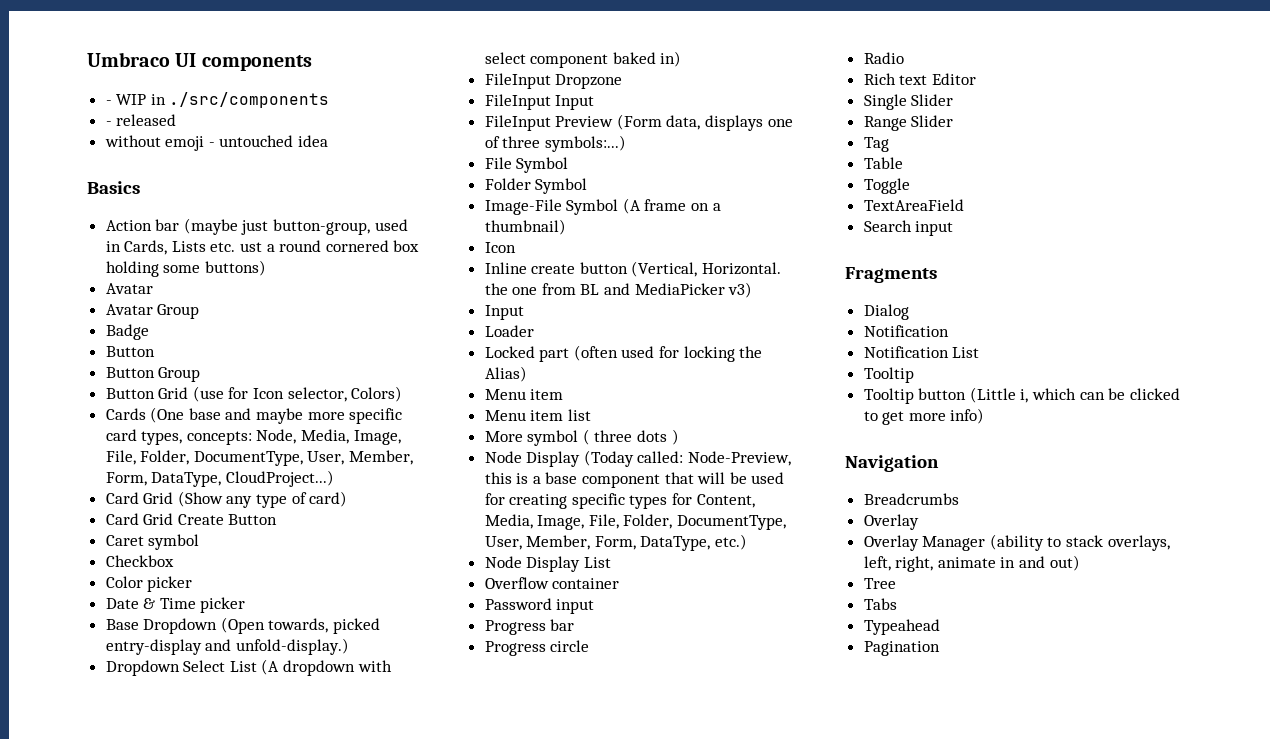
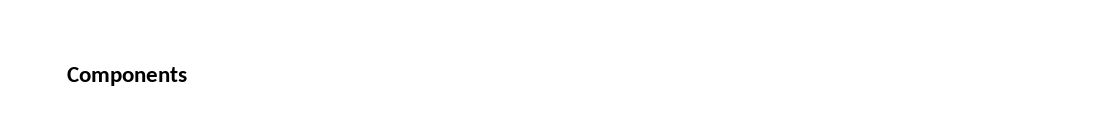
[87,52,312,71] [105,92,330,108] [105,114,177,126] [104,135,329,151] [87,181,140,194] [105,218,408,235] [105,240,420,255] [105,260,266,277] [105,283,153,294] [105,304,200,319] [105,324,149,340] [105,346,155,357] [105,367,201,382] [105,386,403,402] [105,407,403,424] [105,429,401,445] [105,450,414,466] [105,470,334,487] [105,491,348,508] [105,513,278,525] [105,534,200,550] [105,555,174,567] [105,576,193,592] [105,597,246,613] [105,617,381,634] [105,638,349,655] [105,659,392,676] [484,51,682,68] [484,73,623,89] [484,94,595,110] [484,114,793,131] [484,135,626,152] [484,157,569,173] [484,178,588,194] [484,198,721,215] [484,219,566,235] [484,242,516,253] [484,261,782,277] [484,282,753,298] [484,305,524,320] [484,325,534,337] [484,345,763,362] [484,366,527,382] [484,389,564,400] [484,409,591,421] [484,429,679,446] [484,450,792,467] [484,472,785,488] [484,493,755,509] [484,514,787,530] [484,534,748,551] [484,556,611,572] [484,577,620,589] [484,598,595,614] [484,619,575,635] [484,640,590,656] [863,52,904,64] [863,73,976,85] [863,94,954,110] [863,115,954,131] [863,137,889,152] [863,157,903,169] [863,178,910,194] [863,199,964,211] [863,220,954,236] [845,267,937,283] [863,304,909,320] [863,325,949,337] [863,346,980,358] [863,367,914,383] [863,387,1180,404] [863,408,985,425] [845,455,939,472] [863,493,959,505] [863,514,919,530] [863,534,1170,551] [863,555,1080,572] [863,578,896,589] [863,598,897,610] [863,619,940,635] [863,641,940,656] Umbraco UI components // - WIP in ./src/components // - released // without emoji - untouched idea // Basics // Action bar (maybe just button-group, used in Cards, Lists etc. ust a round cornered box holding some buttons) // Avatar // Avatar Group // Badge // Button // Button Group // Button Grid (use for Icon selector, Colors) // Cards (One base and maybe more specific card types, concepts: Node, Media, Image, File, Folder, DocumentType, User, Member, Form, DataType, CloudProject...) // Card Grid (Show any type of card) // Card Grid Create Button // Caret symbol // Checkbox // Color picker // Date & Time picker // Base Dropdown (Open towards, picked entry-display and unfold-display.) // Dropdown Select List (A dropdown with select component baked in) // FileInput Dropzone // FileInput Input // FileInput Preview (Form data, displays one of three symbols:...) // File Symbol // Folder Symbol // Image-File Symbol (A frame on a thumbnail) // Icon // Inline create button (Vertical, Horizontal. the one from BL and MediaPicker v3) // Input // Loader // Locked part (often used for locking the Alias) // Menu item // Menu item list // More symbol ( three dots ) // Node Display (Today called: Node-Preview, this is a base component that will be used for creating specific types for Content, Media, Image, File, Folder, DocumentType, User, Member, Form, DataType, etc.) // Node Display List // Overflow container // Password input // Progress bar // Progress circle // Radio // Rich text Editor // Single Slider // Range Slider // Tag // Table // Toggle // TextAreaField // Search input // Fragments // Dialog // Notification // Notification List // Tooltip // Tooltip button (Little i, which can be clicked to get more info) // Navigation // Breadcrumbs // Overlay // Overlay Manager (ability to stack overlays, left, right, animate in and out) // Tree // Tabs // Typeahead // Pagination -> [67,67,187,86] Components

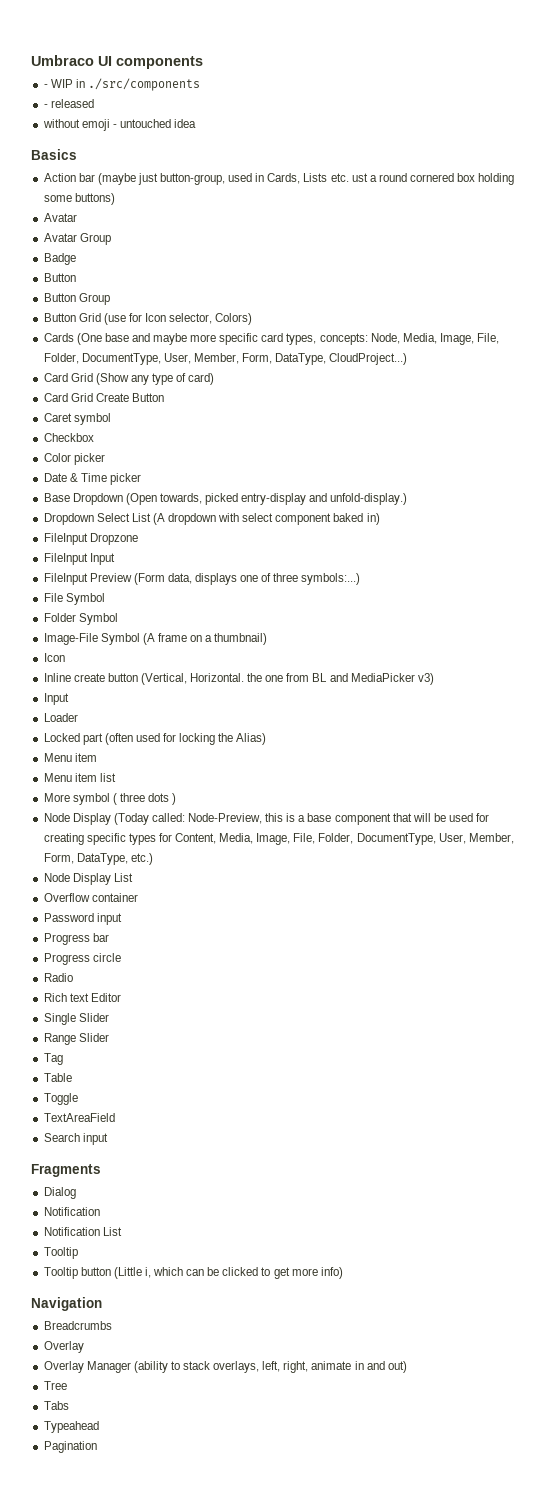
[67,67,187,86] Components -> [31,55,203,69] [43,78,200,91] [43,99,94,108] [42,119,197,131] [31,149,77,160] [43,173,515,185] [43,193,115,205] [43,213,77,222] [43,233,111,245] [43,253,76,265] [43,273,76,282] [43,293,110,305] [43,313,253,325] [43,333,500,345] [43,353,408,365] [43,373,215,385] [43,393,164,402] [43,413,111,425] [43,433,94,442] [43,453,105,465] [43,473,141,485] [43,493,408,505] [43,513,380,525] [43,533,138,545] [43,553,115,565] [43,573,361,585] [43,593,105,605] [43,613,118,625] [43,633,268,645] [43,653,65,662] [43,673,434,685] [43,693,69,705] [43,713,78,722] [43,733,267,745] [43,753,97,762] [43,773,116,782] [43,793,177,805] [43,813,490,825] [43,833,514,845] [43,853,153,865] [43,873,133,885] [43,893,138,902] [43,913,122,925] [43,933,109,945] [43,953,121,965] [43,973,73,982] [43,993,121,1002] [43,1013,109,1025] [43,1033,109,1045] [43,1053,63,1065] [43,1073,72,1082] [43,1093,78,1105] [43,1113,115,1122] [43,1133,108,1145] [31,1164,101,1177] [43,1187,76,1199] [43,1207,100,1216] [43,1227,122,1236] [43,1247,78,1259] [43,1267,343,1279] [31,1297,102,1311] [43,1321,112,1330] [43,1341,84,1353] [43,1361,407,1373] [43,1381,67,1390] [43,1401,69,1410] [43,1421,99,1433] [43,1441,97,1453] Umbraco UI components // - WIP in ./src/components // - released // without emoji - untouched idea // Basics // Action bar (maybe just button-group, used in Cards, Lists etc. ust a round cornered box holding some buttons) // Avatar // Avatar Group // Badge // Button // Button Group // Button Grid (use for Icon selector, Colors) // Cards (One base and maybe more specific card types, concepts: Node, Media, Image, File, Folder, DocumentType, User, Member, Form, DataType, CloudProject...) // Card Grid (Show any type of card) // Card Grid Create Button // Caret symbol // Checkbox // Color picker // Date & Time picker // Base Dropdown (Open towards, picked entry-display and unfold-display.) // Dropdown Select List (A dropdown with select component baked in) // FileInput Dropzone // FileInput Input // FileInput Preview (Form data, displays one of three symbols:...) // File Symbol // Folder Symbol // Image-File Symbol (A frame on a thumbnail) // Icon // Inline create button (Vertical, Horizontal. the one from BL and MediaPicker v3) // Input // Loader // Locked part (often used for locking the Alias) // Menu item // Menu item list // More symbol ( three dots ) // Node Display (Today called: Node-Preview, this is a base component that will be used for creating specific types for Content, Media, Image, File, Folder, DocumentType, User, Member, Form, DataType, etc.) // Node Display List // Overflow container // Password input // Progress bar // Progress circle // Radio // Rich text Editor // Single Slider // Range Slider // Tag // Table // Toggle // TextAreaField // Search input // Fragments // Dialog // Notification // Notification List // Tooltip // Tooltip button (Little i, which can be clicked to get more info) // Navigation // Breadcrumbs // Overlay // Overlay Manager (ability to stack overlays, left, right, animate in and out) // Tree // Tabs // Typeahead // Pagination

